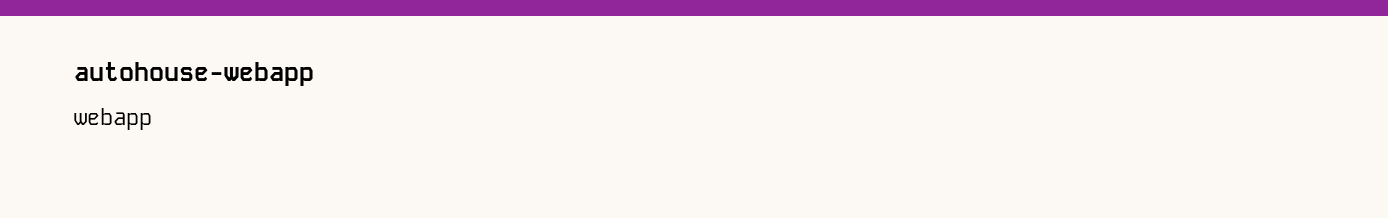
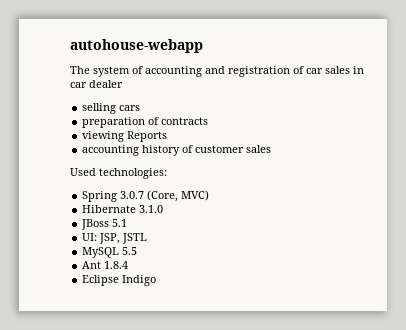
[74,108,152,130] webapp -> [70,66,364,77] [70,80,123,88] [82,103,141,114] [82,117,209,128] [82,131,168,142] [82,145,272,156] [70,168,167,179] [82,190,210,202] [82,205,164,213] [81,219,128,230] [82,233,148,244] [82,247,138,258] [82,261,129,269] [82,275,157,286] The system of accounting and registration of car sales in car dealer // selling cars // preparation of contracts // viewing Reports // accounting history of customer sales // Used technologies: // Spring 3.0.7 (Core, MVC) // Hibernate 3.1.0 // JBoss 5.1 // UI: JSP, JSTL // MySQL 5.5 // Ant 1.8.4 // Eclipse Indigo

